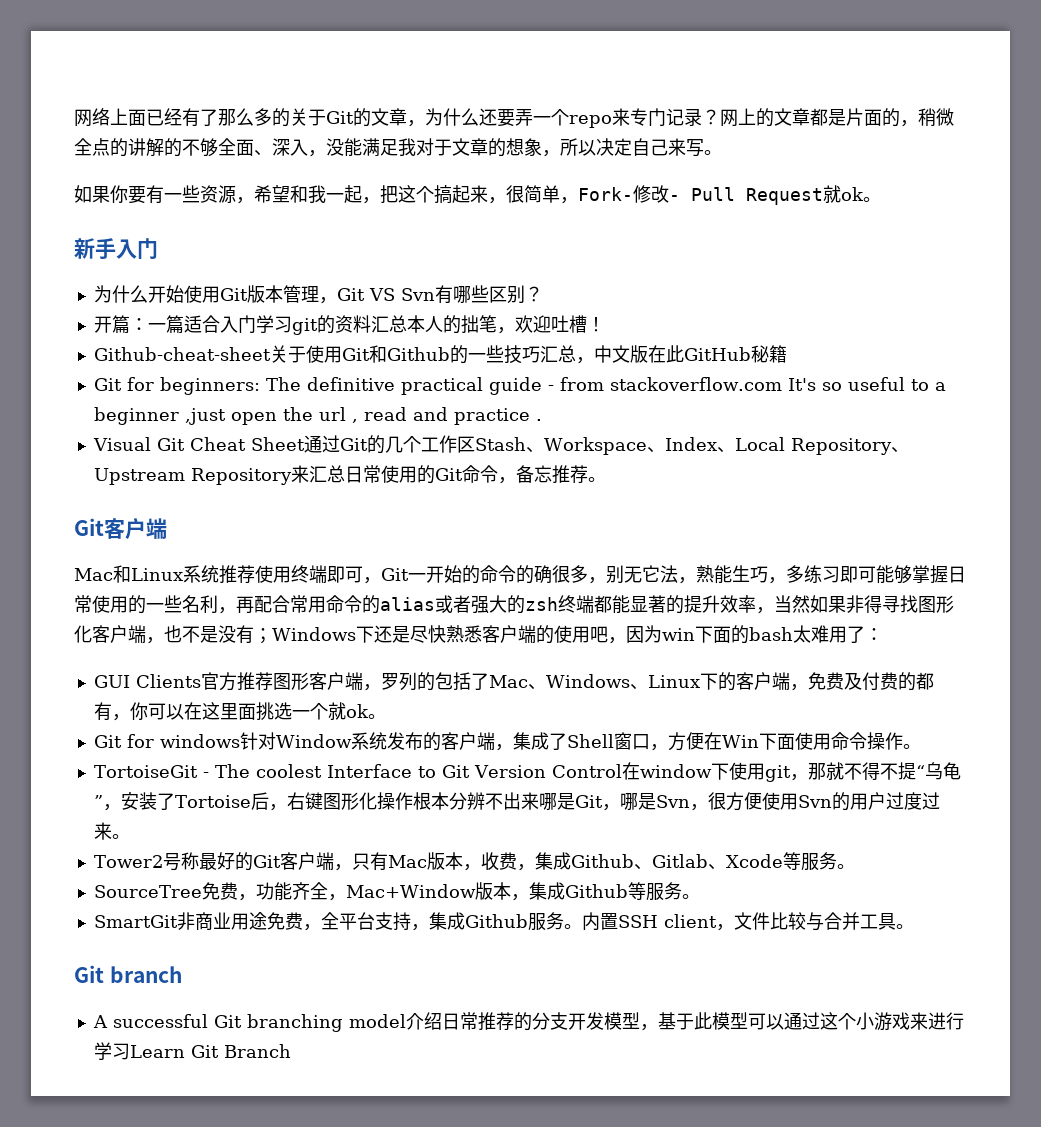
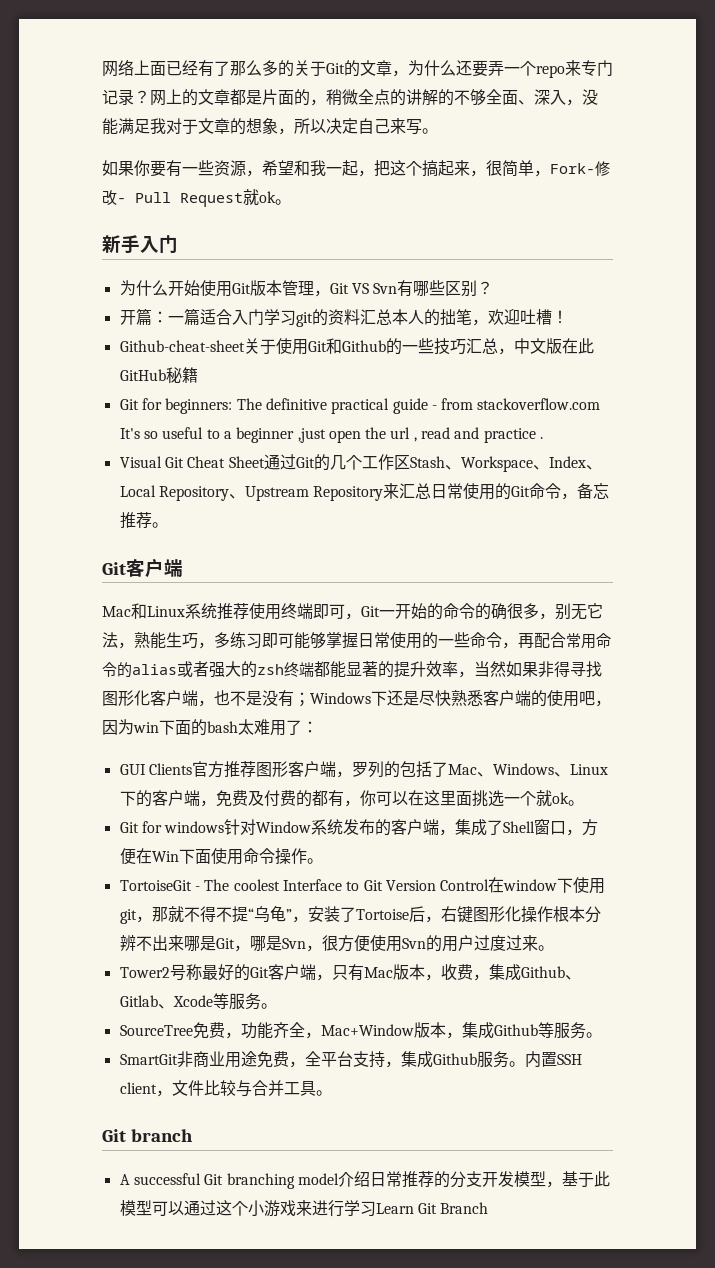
[182,595,218,613] 名利 -> [470,632,502,648] 命令

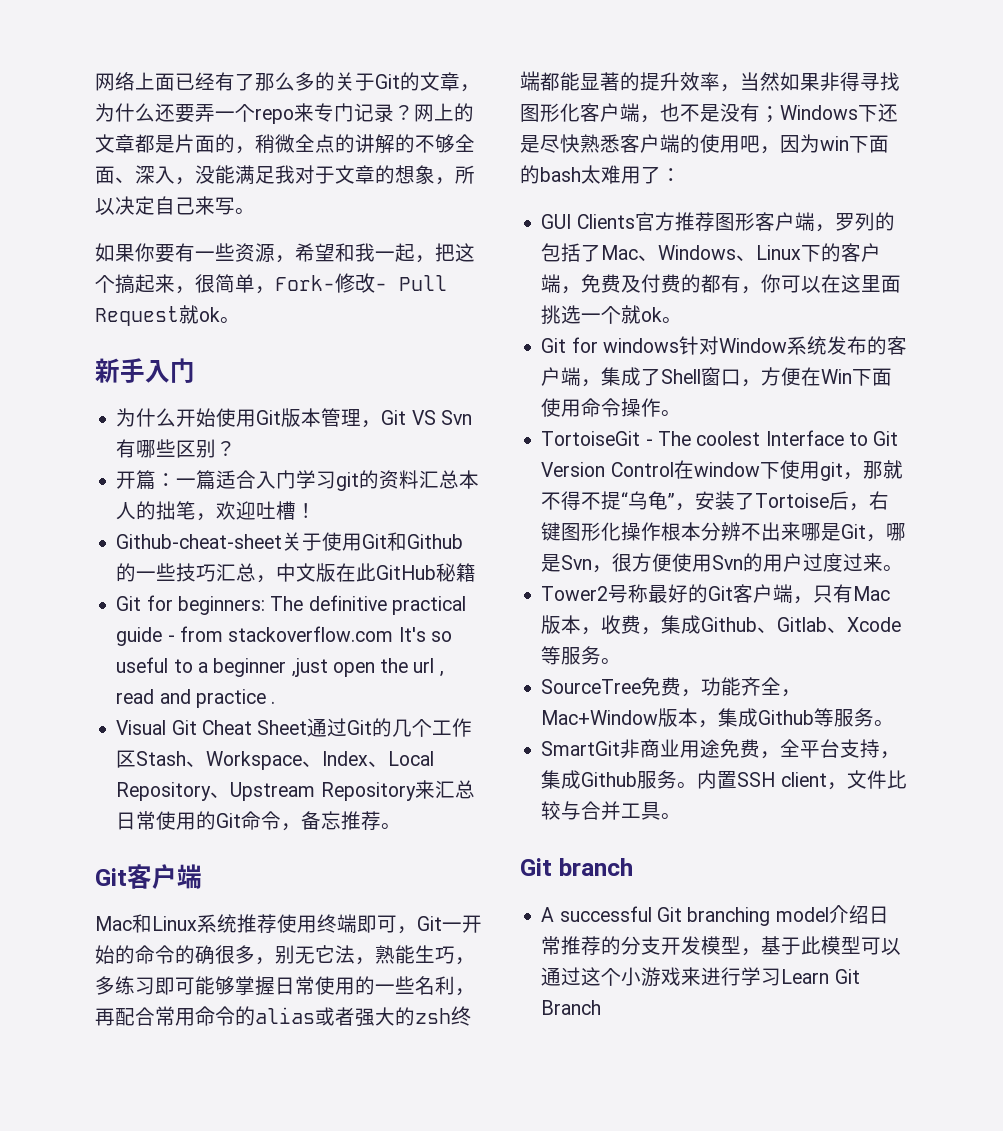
[470,632,502,648] 命令 -> [415,976,455,995] 名利

